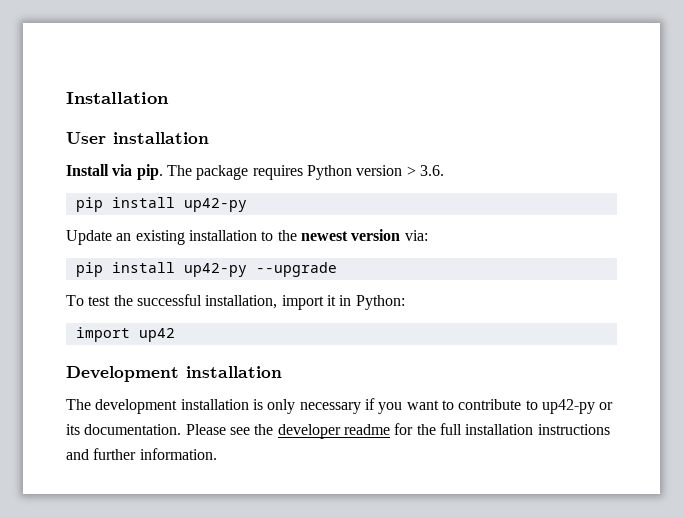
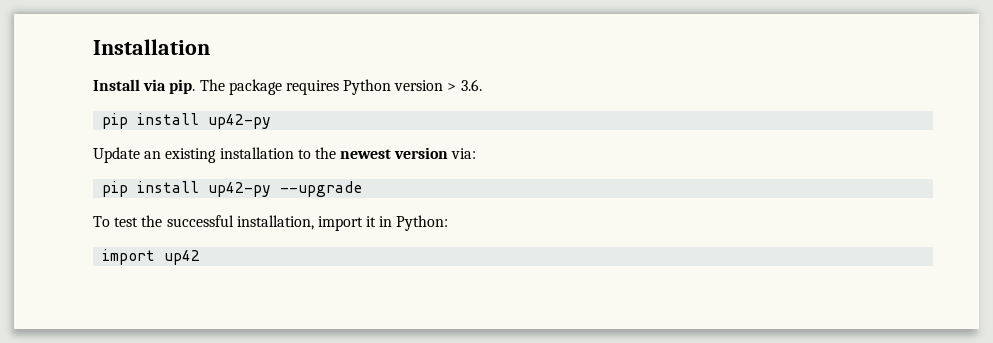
[66,132,209,144] // User installation -> (210, 47) none
[66,366,282,382] [66,398,614,414] [66,423,610,439] [66,448,217,460] // Development installation // The development installation is only necessary if you want to contribute to up42-py or its documentation. Please see the developer readme for the full installation instructions and further information. -> (201, 257) none

